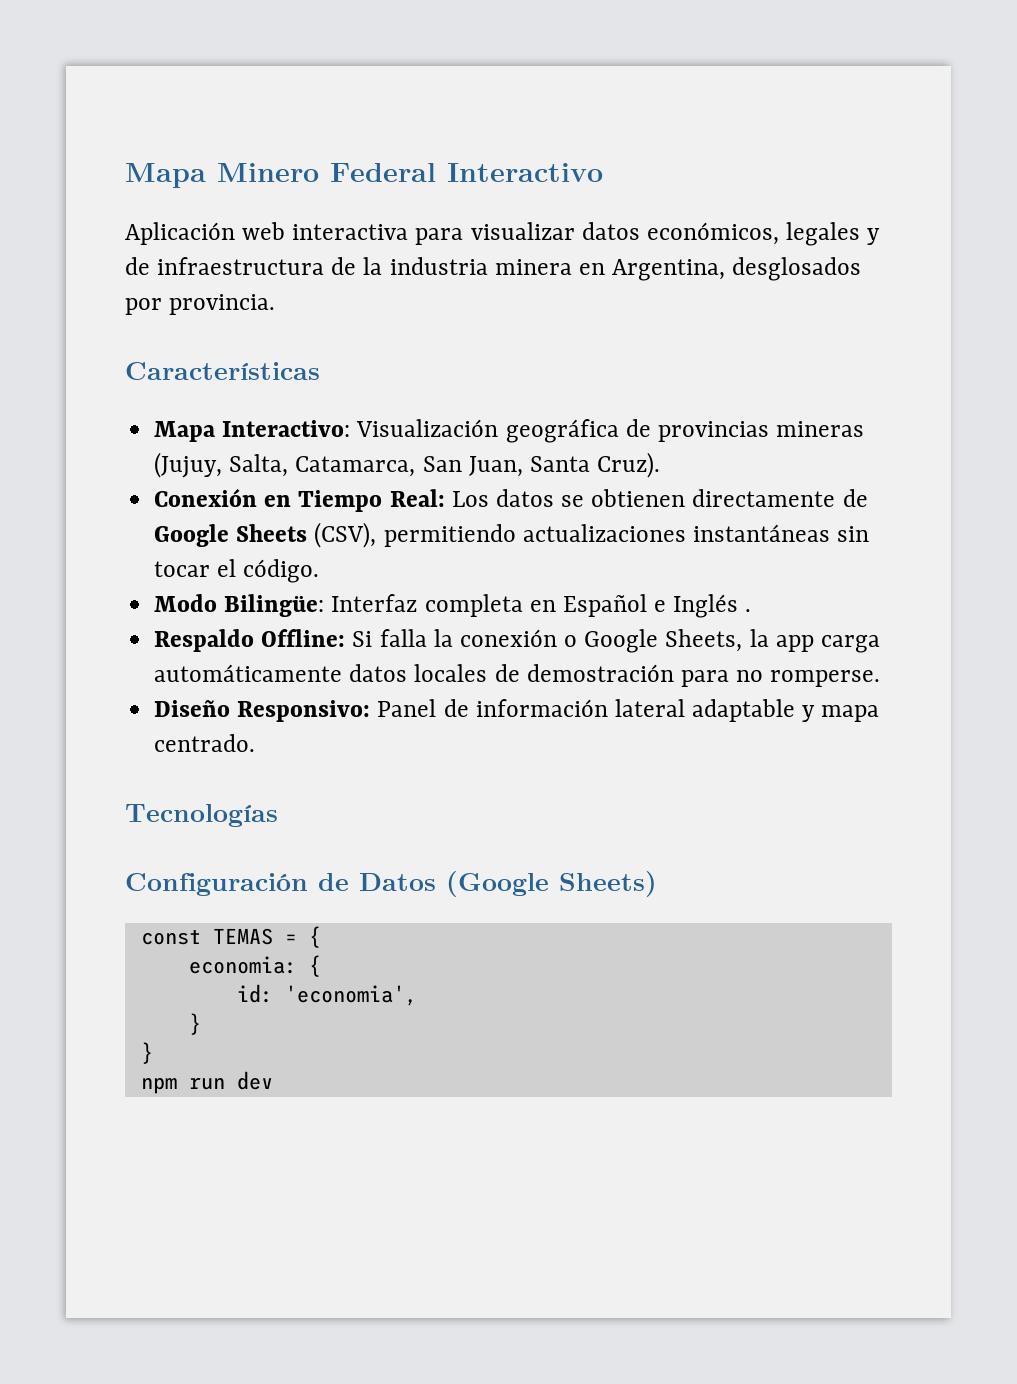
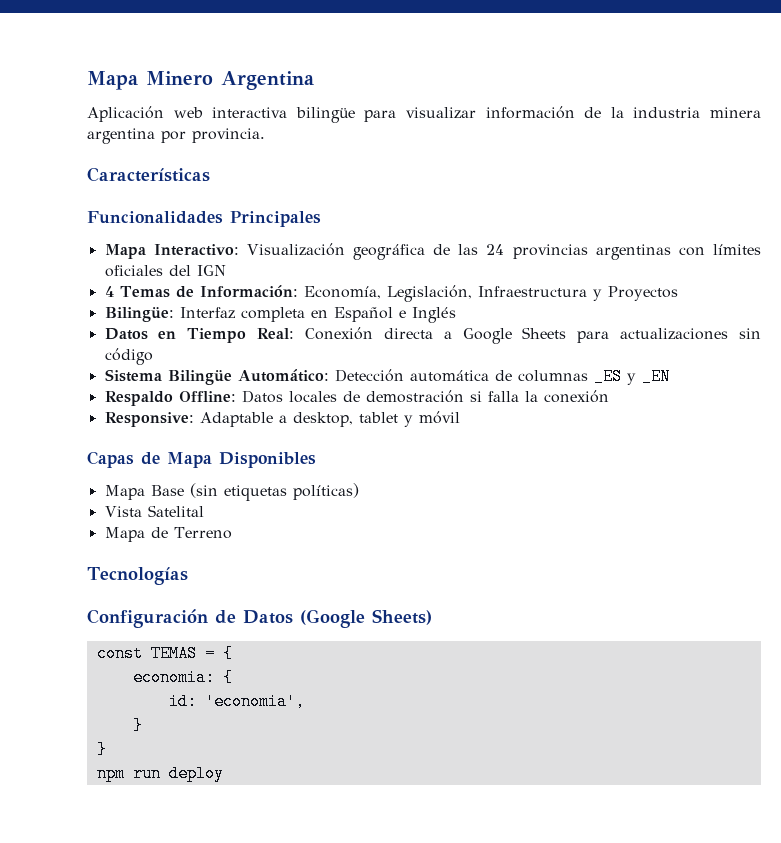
[330,163,603,182] Federal Interactivo -> [221,71,314,90] Argentina
(409, 232) none -> [295,107,355,123] bilingüe
[581,222,881,246] [125,257,325,275] datos económicos, legales y de infraestructura -> [485,106,575,119] información
[578,257,862,281] en Argentina, desglosados -> [87,128,155,144] argentina
(320, 371) none -> [87,211,321,227] // Funcionalidades Principales
[657,421,865,442] [154,452,661,478] [154,488,868,512] [154,522,870,548] [154,559,320,583] [154,594,218,612] provincias mineras (Jujuy, Salta, Catamarca, San Juan, Santa Cruz). // Conexión en Tiempo Real: Los datos se obtienen directamente de Google Sheets (CSV), permitiendo actualizaciones instantáneas sin tocar el código. // Modo -> [458,244,761,260] [104,265,226,277] [104,285,678,302] las 24 provincias argentinas con límites oficiales del IGN // 4 Temas de Información: Economía, Legislación, Infraestructura y Proyectos //
[745,609,752,612] [154,629,880,653] [154,664,881,687] [154,699,880,722] [154,734,256,752] . // Respaldo Offline: Si falla la conexión o Google Sheets, la app carga automáticamente datos locales de demostración para no romperse. // Diseño Responsivo: Panel de información lateral adaptable y mapa centrado. -> [104,327,762,344] [104,348,153,365] [104,368,670,385] [104,390,609,406] [104,411,460,427] [87,451,316,468] [104,483,359,501] [104,505,204,517] [104,527,232,542] // Datos en Tiempo Real: Conexión directa a Google Sheets para actualizaciones sin código // Sistema Bilingüe Automático: Detección automática de columnas _ES y _EN // Respaldo Offline: Datos locales de demostración si falla la conexión // Responsive: Adaptable a desktop, tablet y móvil // Capas de Mapa Disponibles // Mapa Base (sin etiquetas políticas) // Vista Satelital // Mapa de Terreno
[236,1071,273,1090] dev -> [168,765,224,782] deploy

